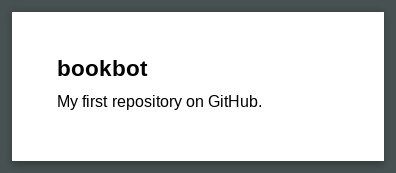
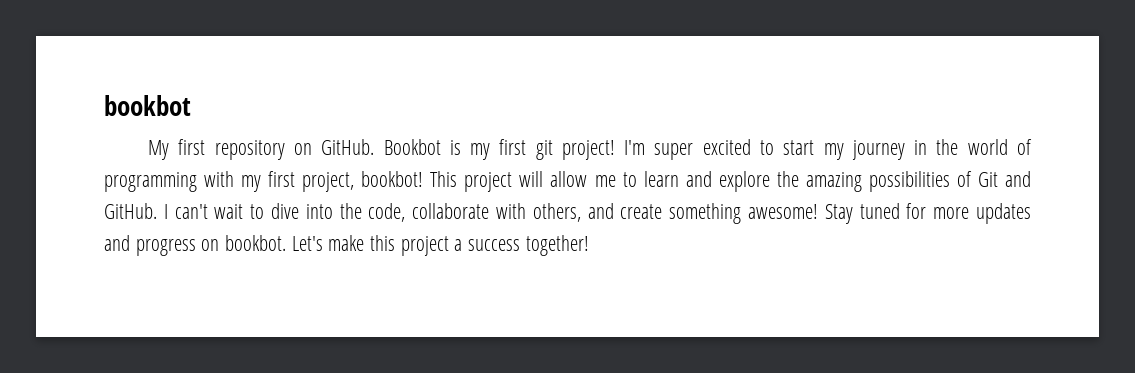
(263, 101) none -> [383,139,1033,160] [104,171,1031,192] [104,203,1031,224] [104,235,589,256] Bookbot is my first git project! I'm super excited to start my journey in the world of programming with my first project, bookbot! This project will allow me to learn and explore the amazing possibilities of Git and GitHub. I can't wait to dive into the code, collaborate with others, and create something awesome! Stay tuned for more updates and progress on bookbot. Let's make this project a success together!

